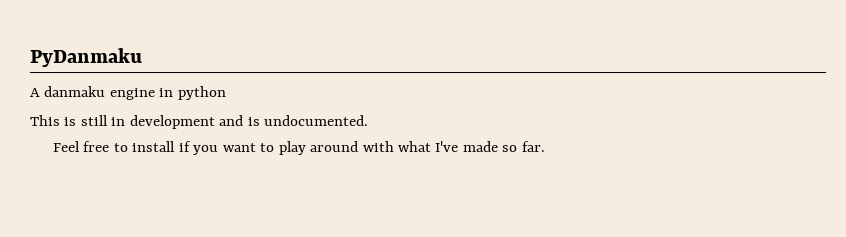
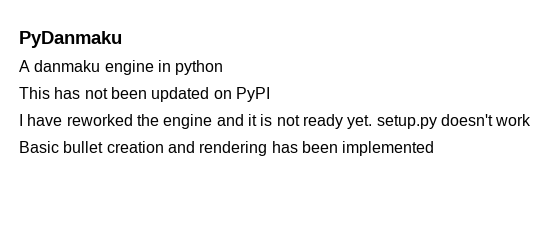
[64,115,369,129] [52,141,545,155] is still in development and is undocumented. // Feel free to install if you want to play around with what I've made so far. -> [54,87,270,102] [19,114,532,129] [19,141,435,156] has not been updated on PyPI // I have reworked the engine and it is not ready yet. setup.py doesn't work // Basic bullet creation and rendering has been implemented

